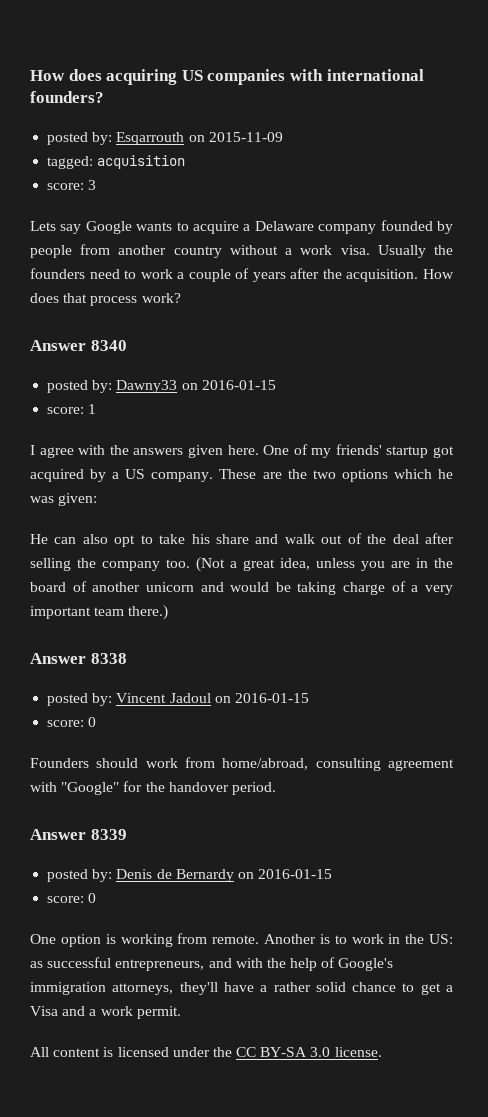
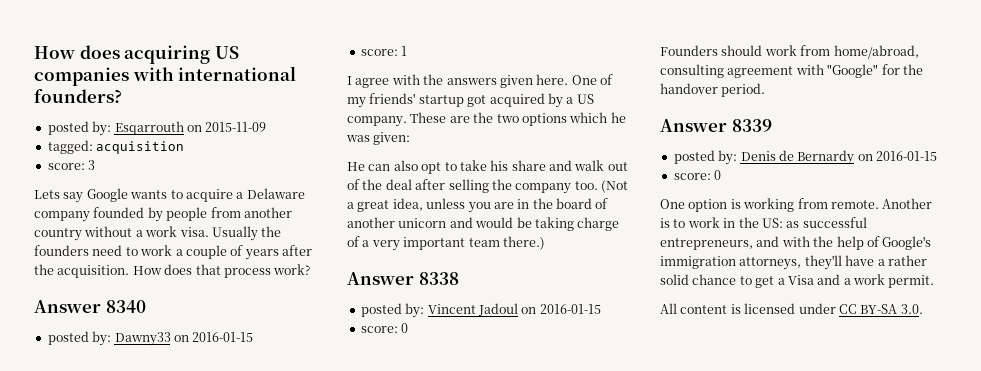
[212,1047,232,1057] the -> (836, 308) none
[310,1047,382,1057] 3.0 license. -> [900,304,923,314] 3.0.

